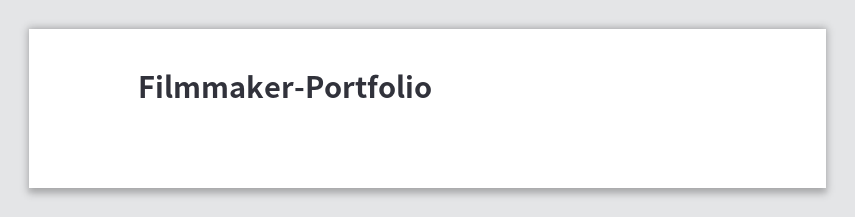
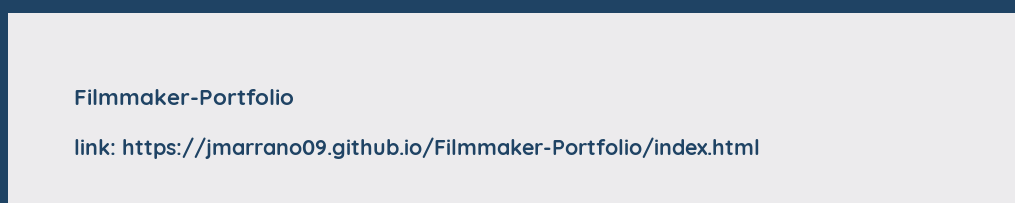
(432, 86) none -> [74,137,760,159] // link: https://jmarrano09.github.io/Filmmaker-Portfolio/index.html

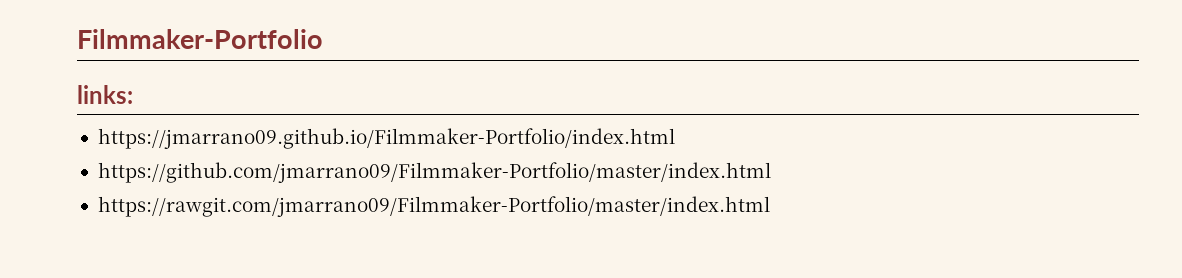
[74,139,116,155] link: -> [77,85,133,104] links: //
(760, 148) none -> [97,162,771,183] [97,196,770,217] // https://github.com/jmarrano09/Filmmaker-Portfolio/master/index.html // https://rawgit.com/jmarrano09/Filmmaker-Portfolio/master/index.html

